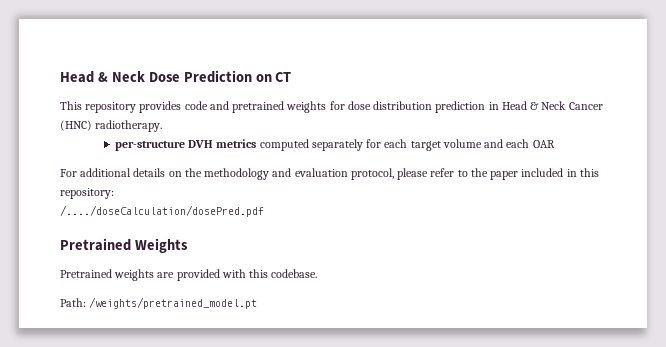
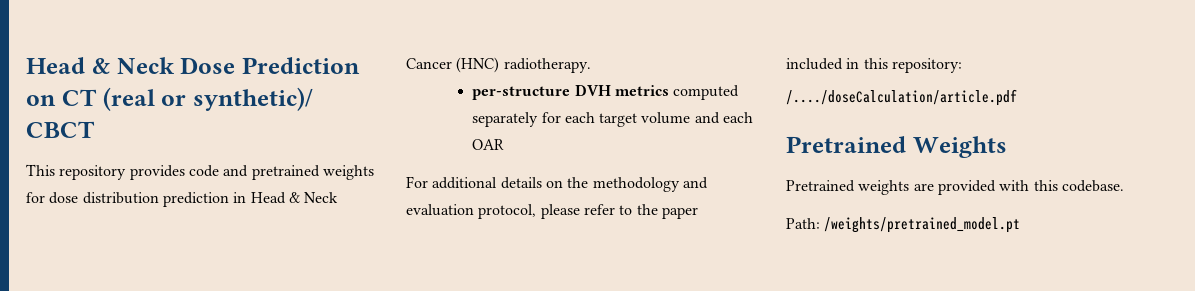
(292, 77) none -> [102,87,313,111] [26,121,95,138] (real or synthetic)/ CBCT
[60,205,264,217] /..../doseCalculation/dosePred.pdf -> [786,89,1017,106] /..../doseCalculation/article.pdf

